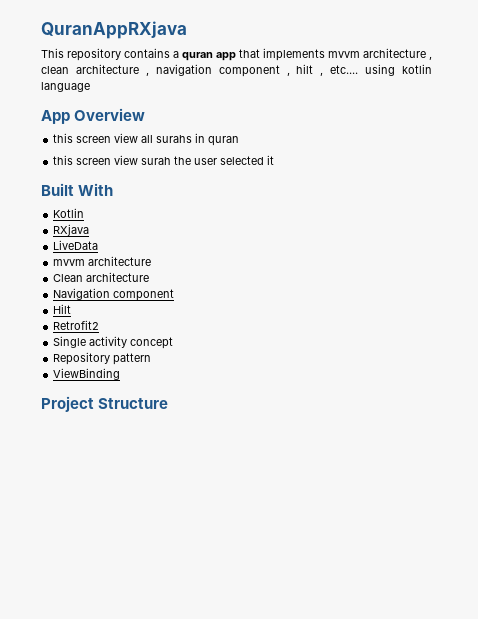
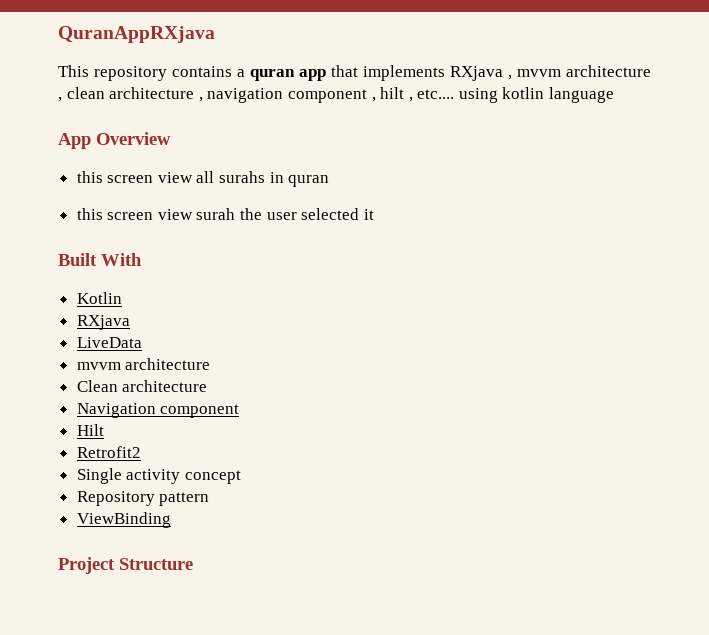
(325, 54) none -> [450,66,512,81] RXjava ,

